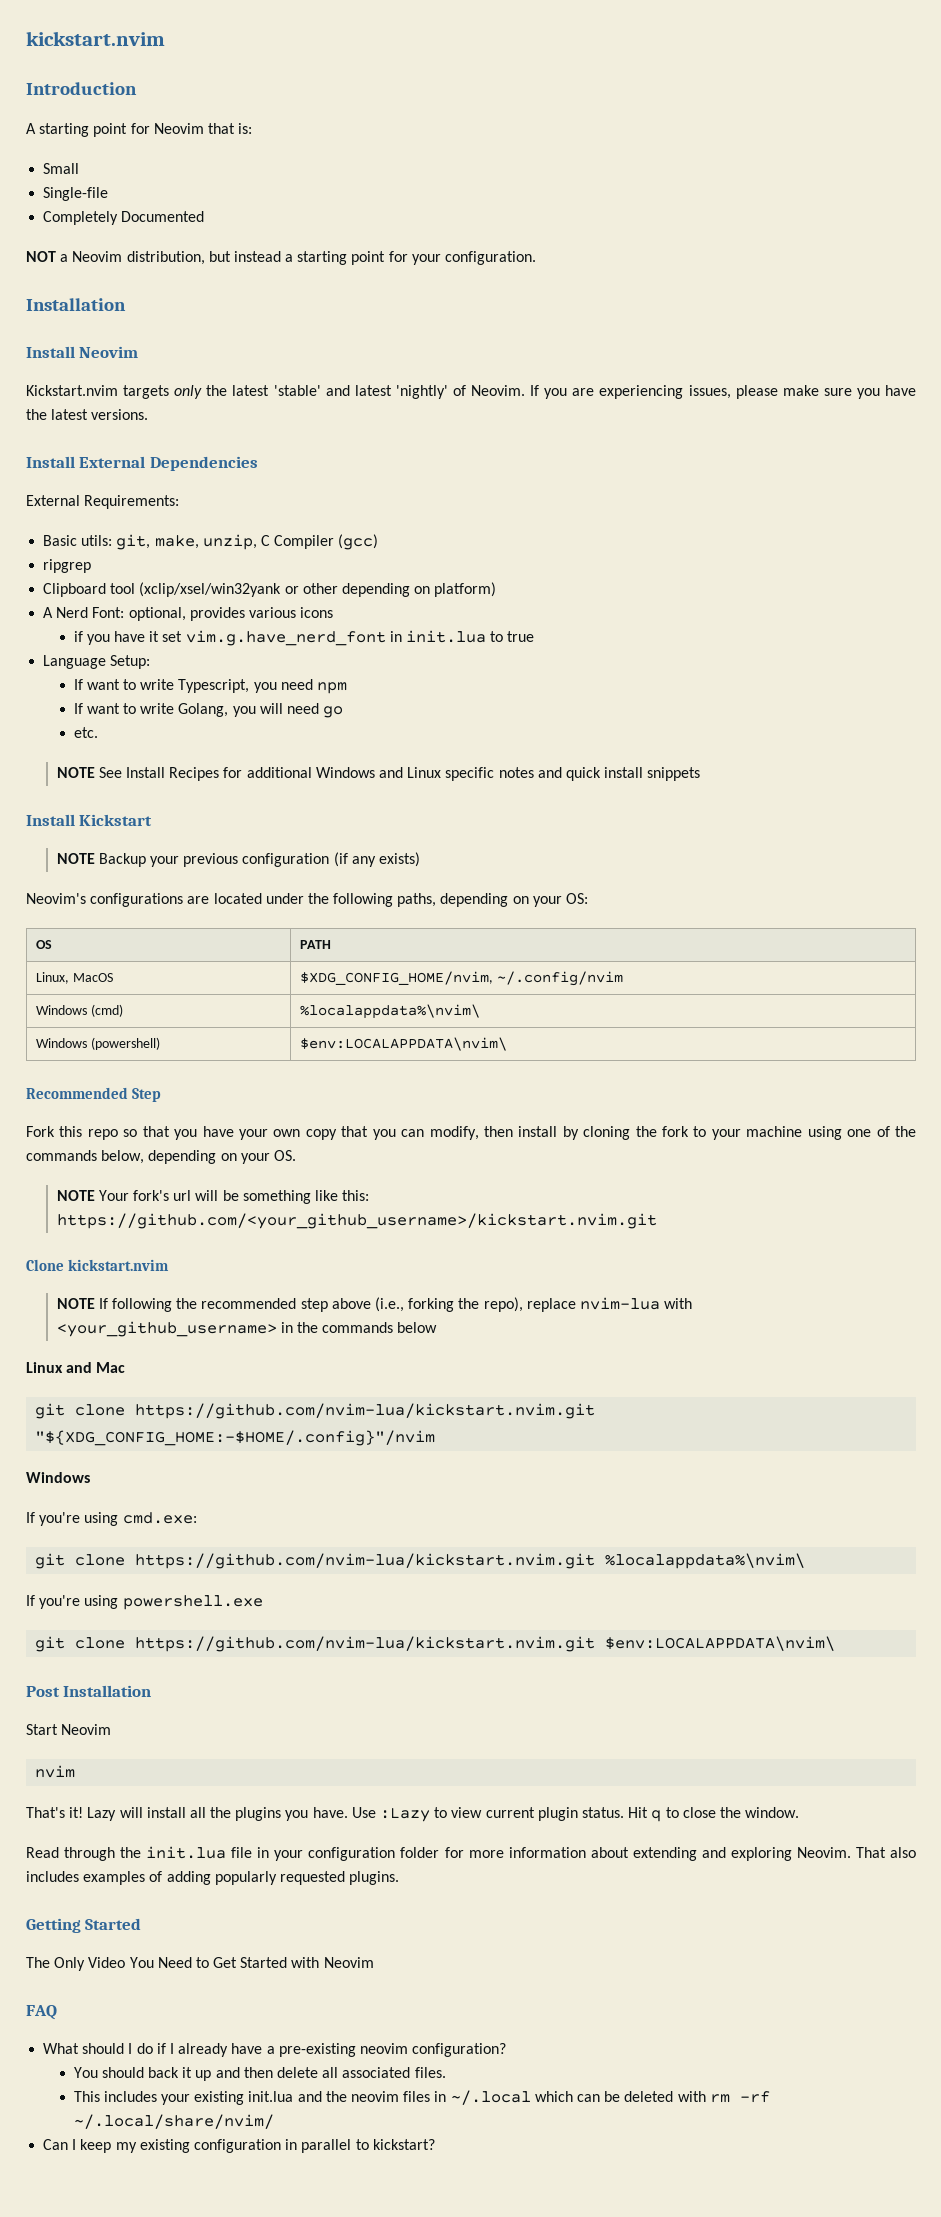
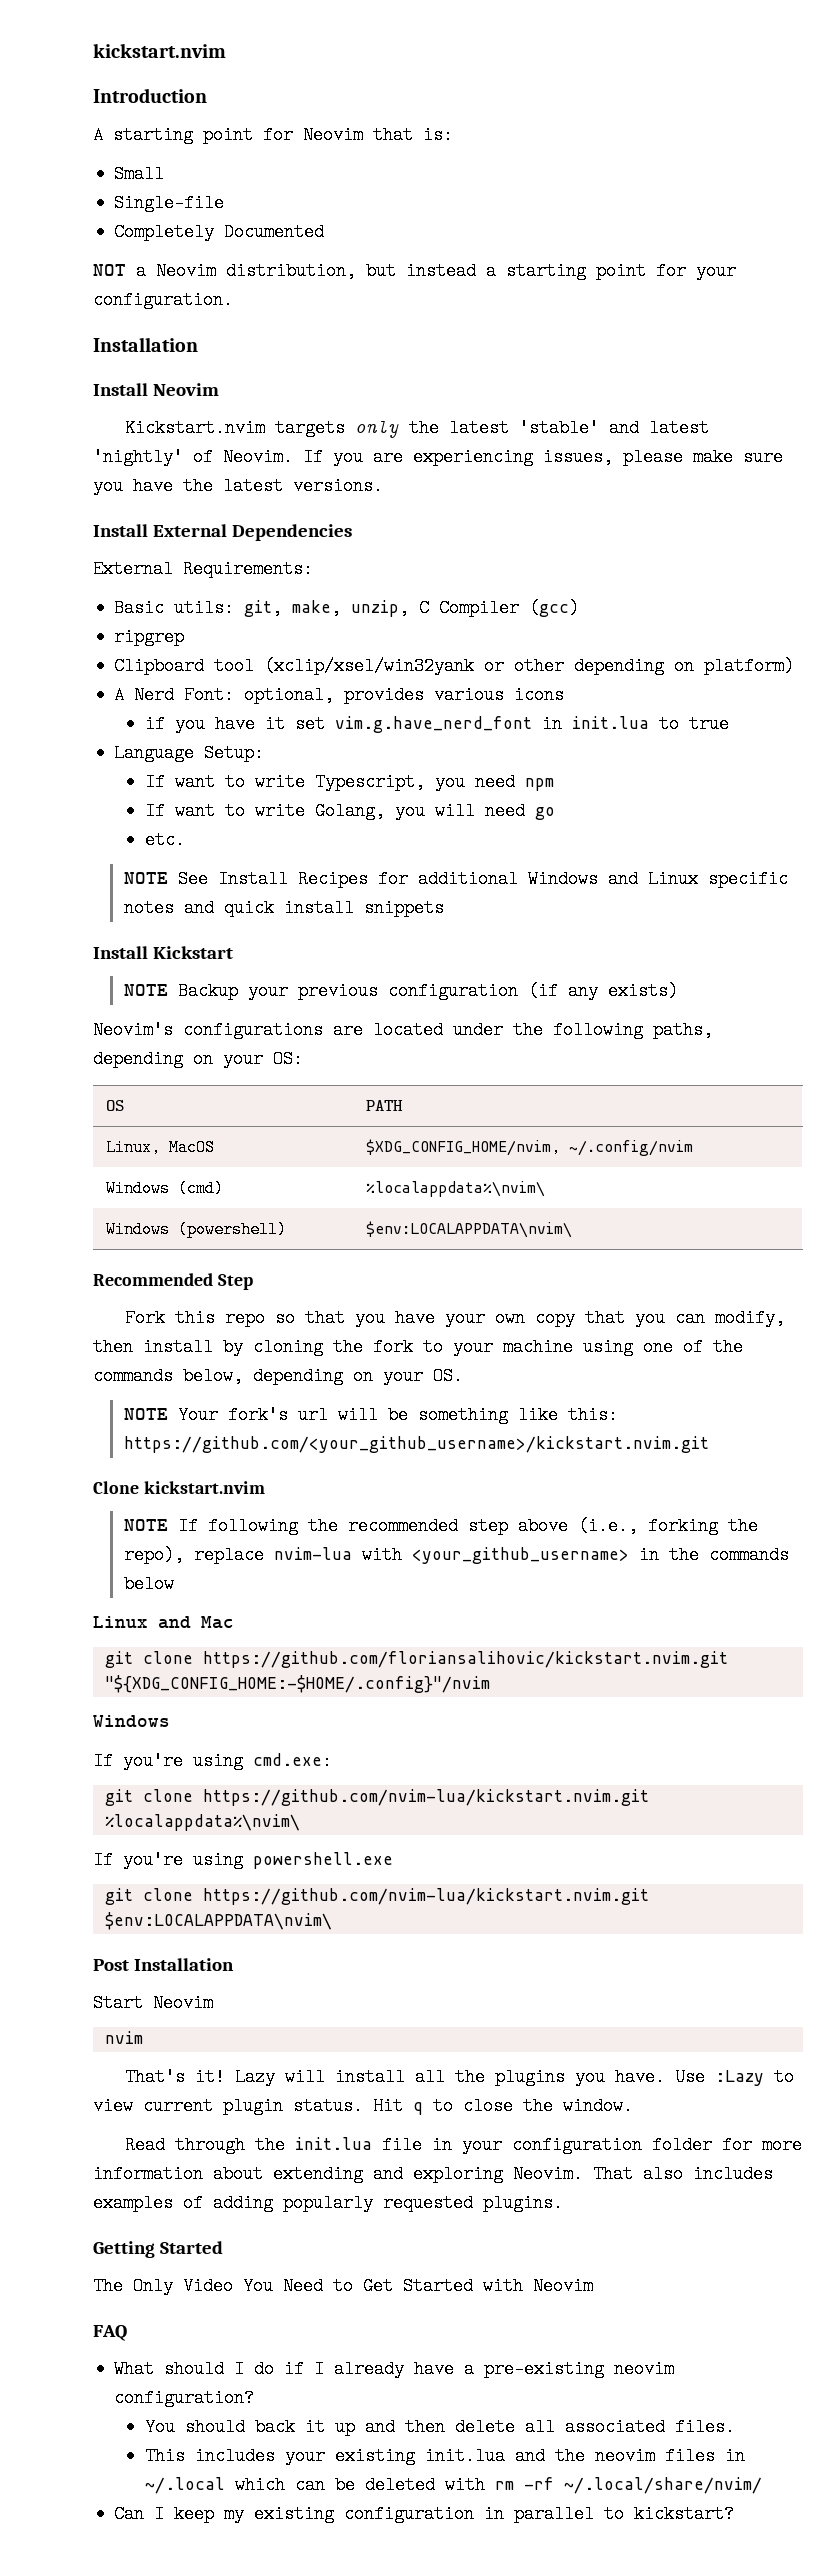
[135,1403,596,1419] https://github.com/nvim-lua/kickstart.nvim.git -> [202,1651,728,1668] https://github.com/floriansalihovic/kickstart.nvim.git

